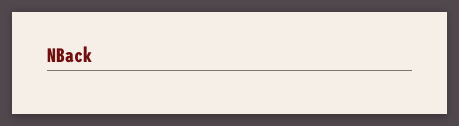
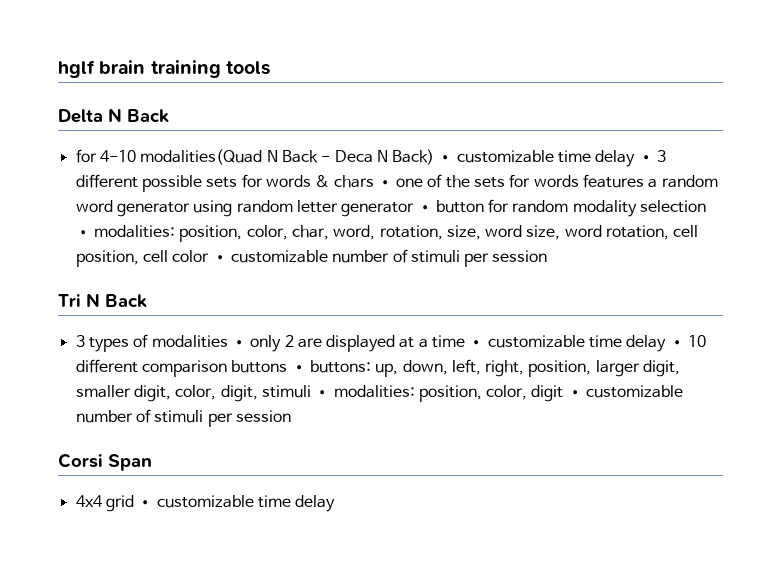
[47,46,92,63] NBack -> [58,60,270,78] [58,108,169,123] [75,149,667,167] [75,174,718,192] [75,199,707,217] [75,225,699,242] [75,249,548,267] [58,293,147,308] [75,334,707,352] [75,359,681,377] [75,385,684,402] [75,409,291,427] [58,453,152,471] [75,495,336,512] hglf brain training tools // Delta N Back // for 4-10 modalities(Quad N Back - Deca N Back) • customizable time delay • 3 different possible sets for words & chars • one of the sets for words features a random word generator using random letter generator • button for random modality selection • modalities: position, color, char, word, rotation, size, word size, word rotation, cell position, cell color • customizable number of stimuli per session // Tri N Back // 3 types of modalities • only 2 are displayed at a time • customizable time delay • 10 different comparison buttons • buttons: up, down, left, right, position, larger digit, smaller digit, color, digit, stimuli • modalities: position, color, digit • customizable number of stimuli per session // Corsi Span // 4x4 grid • customizable time delay

